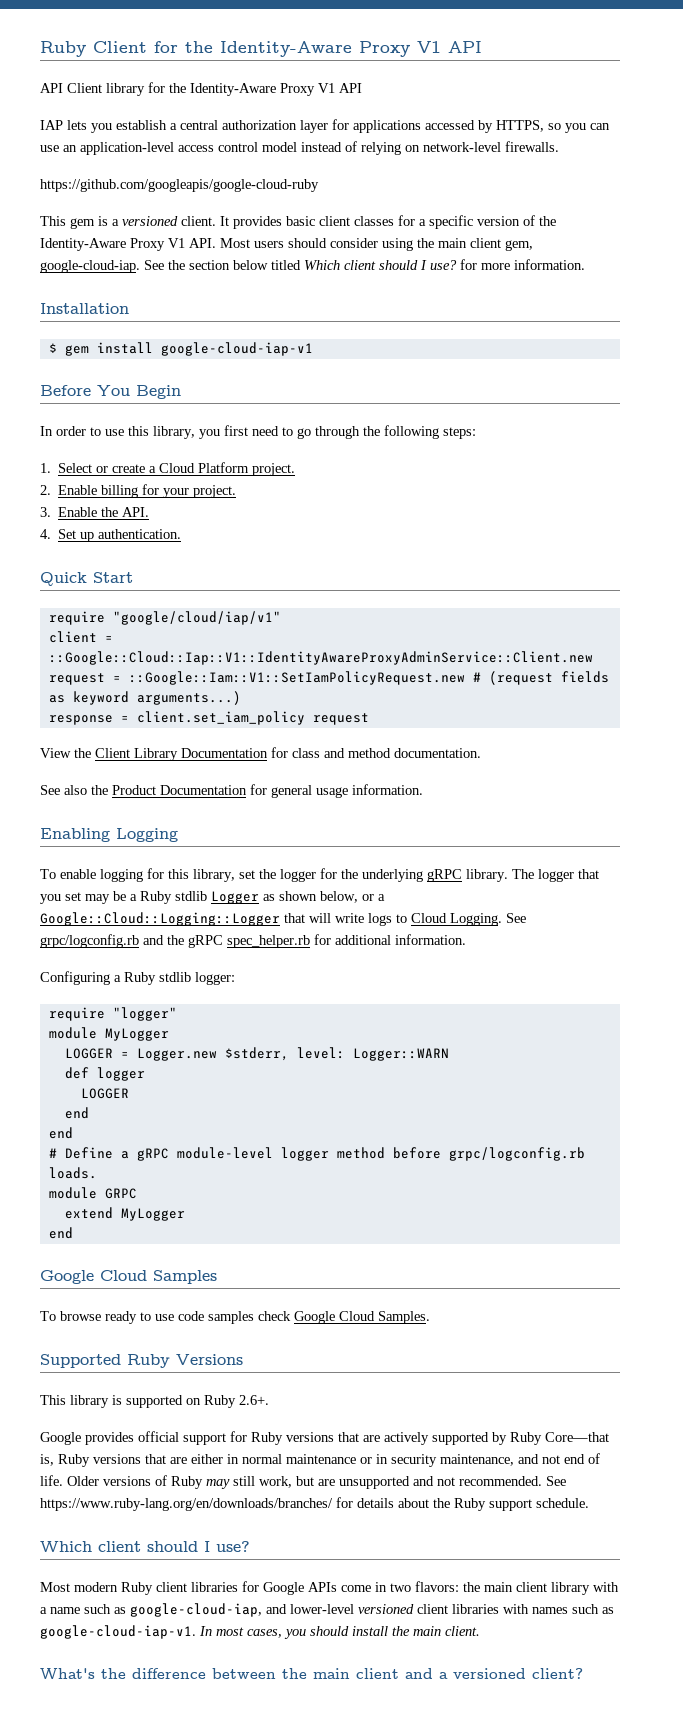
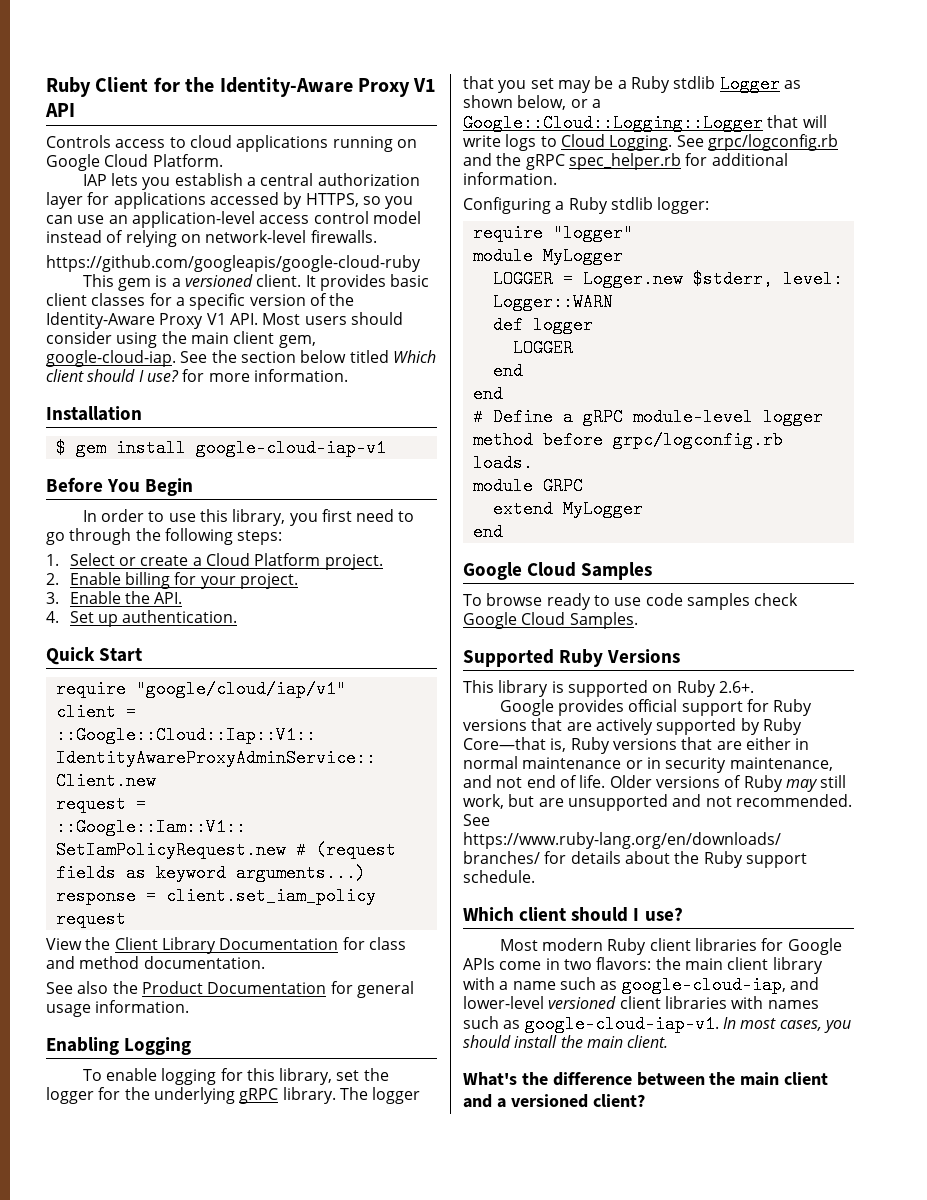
[40,82,362,96] API Client library for the Identity-Aware Proxy V1 API -> [46,135,417,152] [46,154,223,171] Controls access to cloud applications running on Google Cloud Platform.

